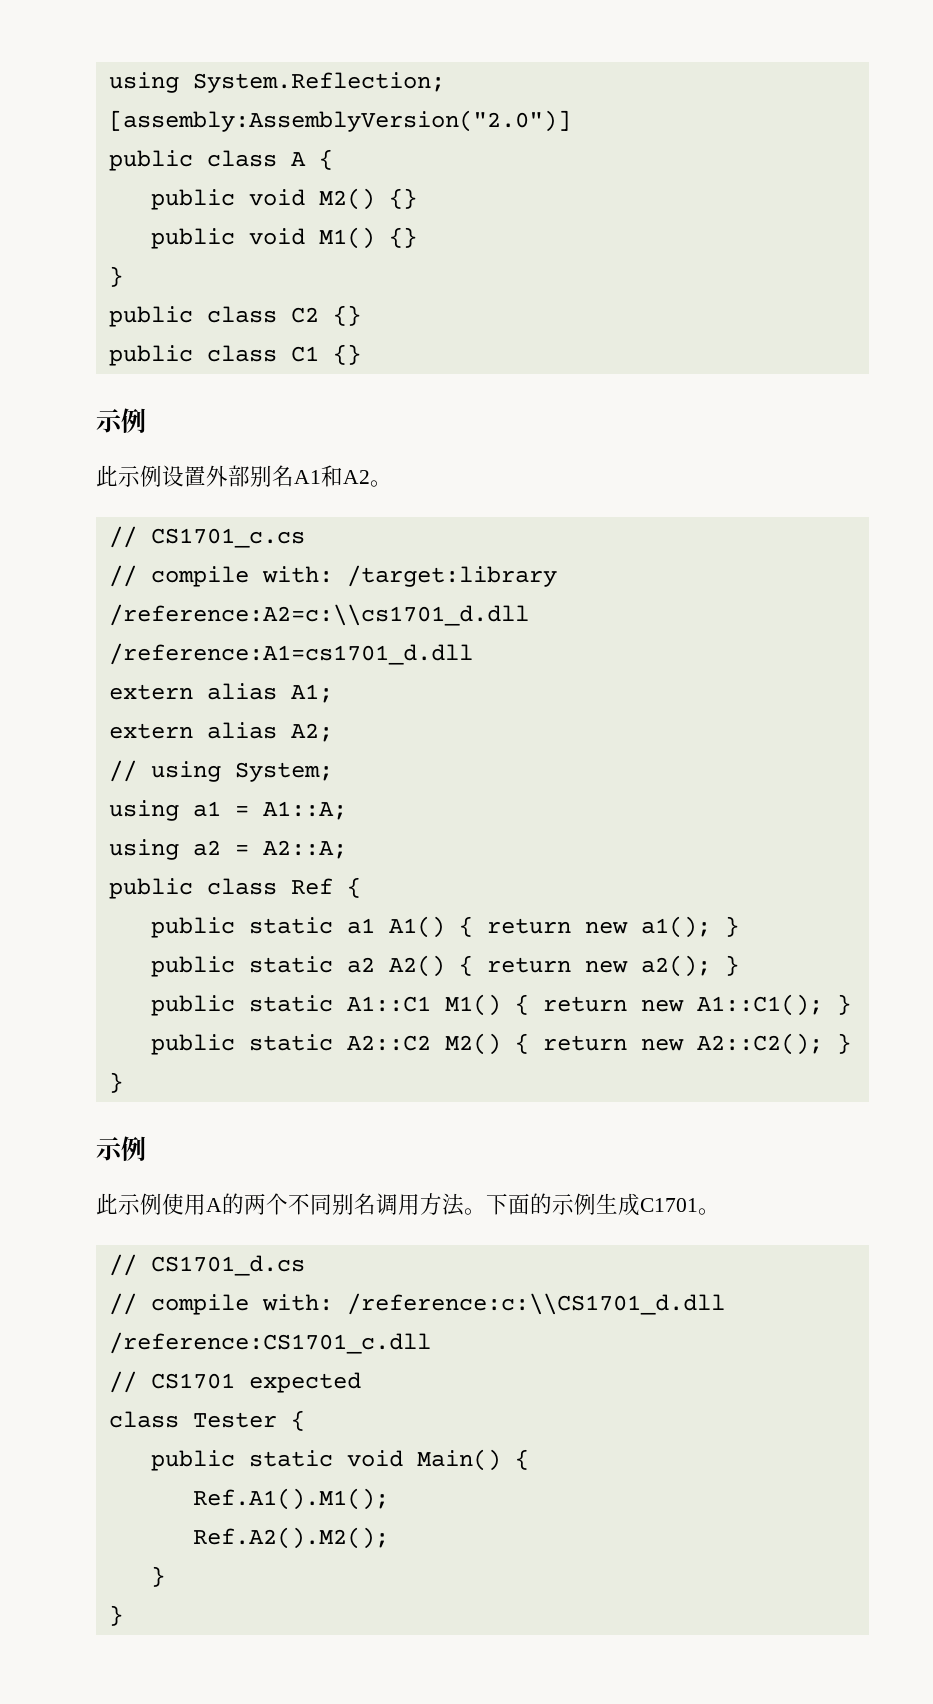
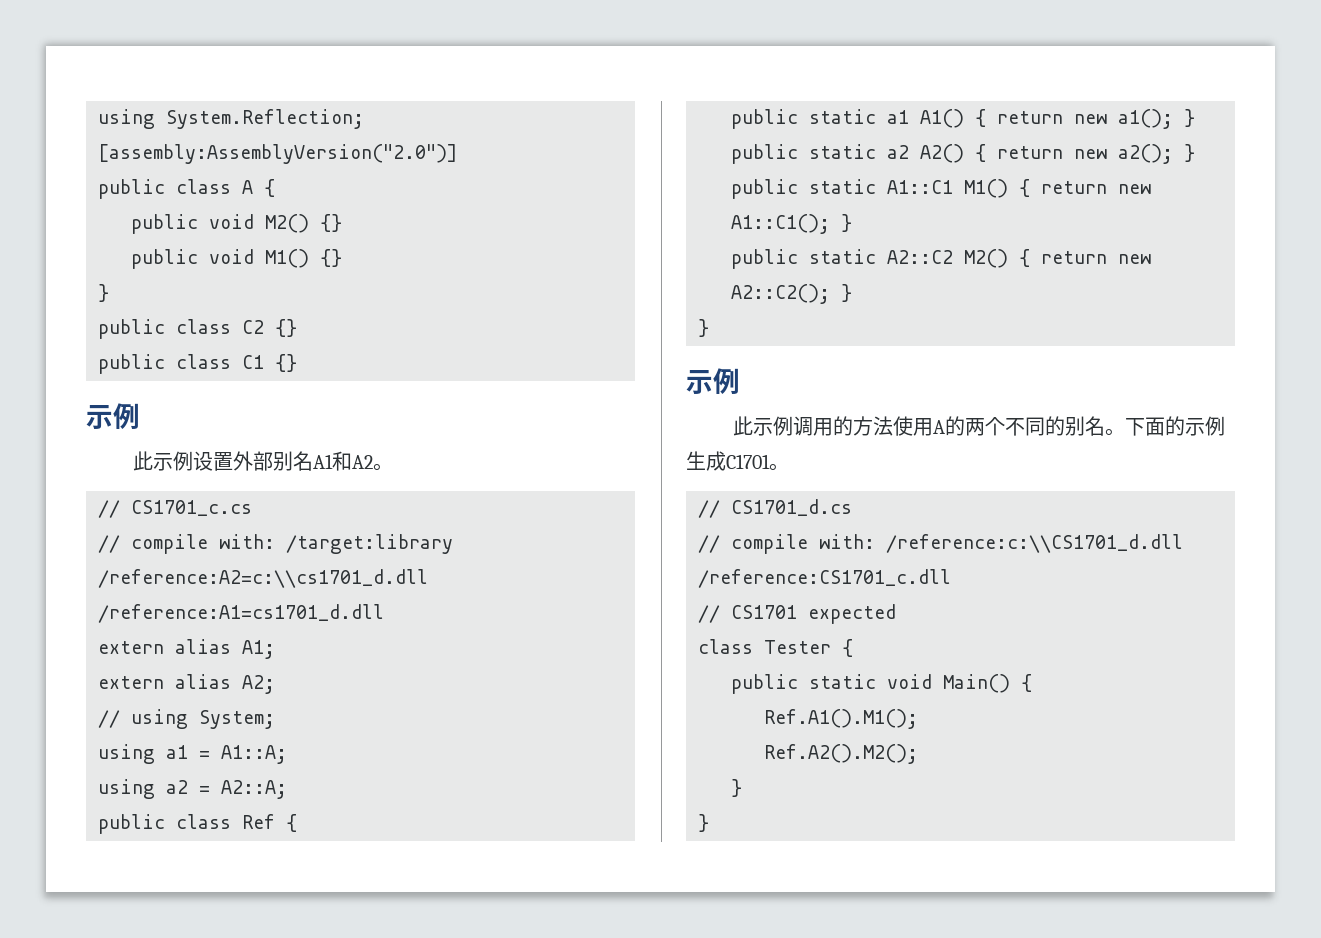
(162, 1204) none -> [793,416,894,436] 调用的方法
[332,1193,464,1216] 别名调用方法 -> [1045,416,1106,436] 的别名

